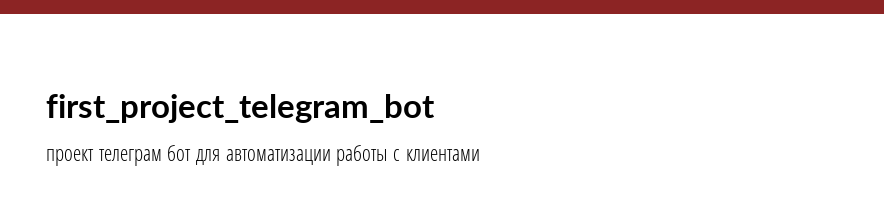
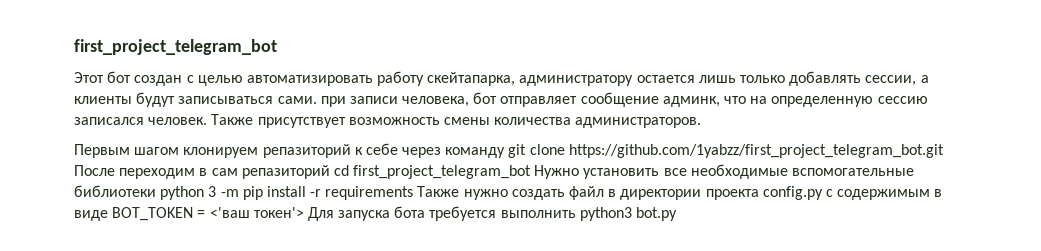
[46,145,480,166] проект телеграм бот для автоматизации работы с клиентами -> [74,71,929,86] [74,92,928,107] [74,114,702,128] [74,143,944,158] [74,164,915,179] [74,185,943,200] [74,206,678,221] Этот бот создан с целью автоматизировать работу скейтапарка, администратору остается лишь только добавлять сессии, а клиенты будут записываться сами. при записи человека, бот отправляет сообщение админк, что на определенную сессию записался человек. Также присутствует возможность смены количества администраторов. // Первым шагом клонируем репазиторий к себе через команду git clone https://github.com/1yabzz/first_project_telegram_bot.git После переходим в сам репазиторий cd first_project_telegram_bot Нужно установить все необходимые вспомогательные библиотеки python 3 -m pip install -r requirements Также нужно создать файл в директории проекта config.py с содержимым в виде BOT_TOKEN = <'ваш токен'> Для запуска бота требуется выполнить python3 bot.py

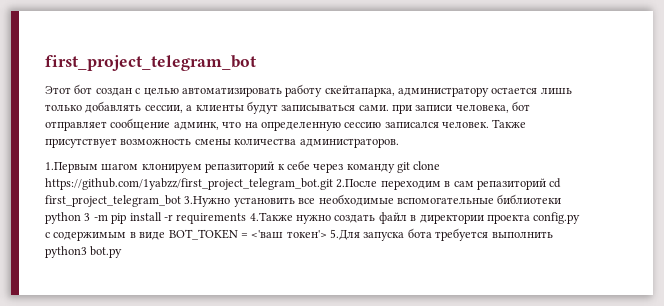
[74,144,130,158] Первым -> [45,162,98,173] 1.Первым
[74,165,115,176] После -> [336,179,378,188] 2.После
[534,165,580,179] Нужно -> [184,196,231,207] 3.Нужно
[417,186,460,197] Также -> [249,212,293,221] 4.Также
[307,207,334,221] Для -> [330,229,360,240] 5.Для

